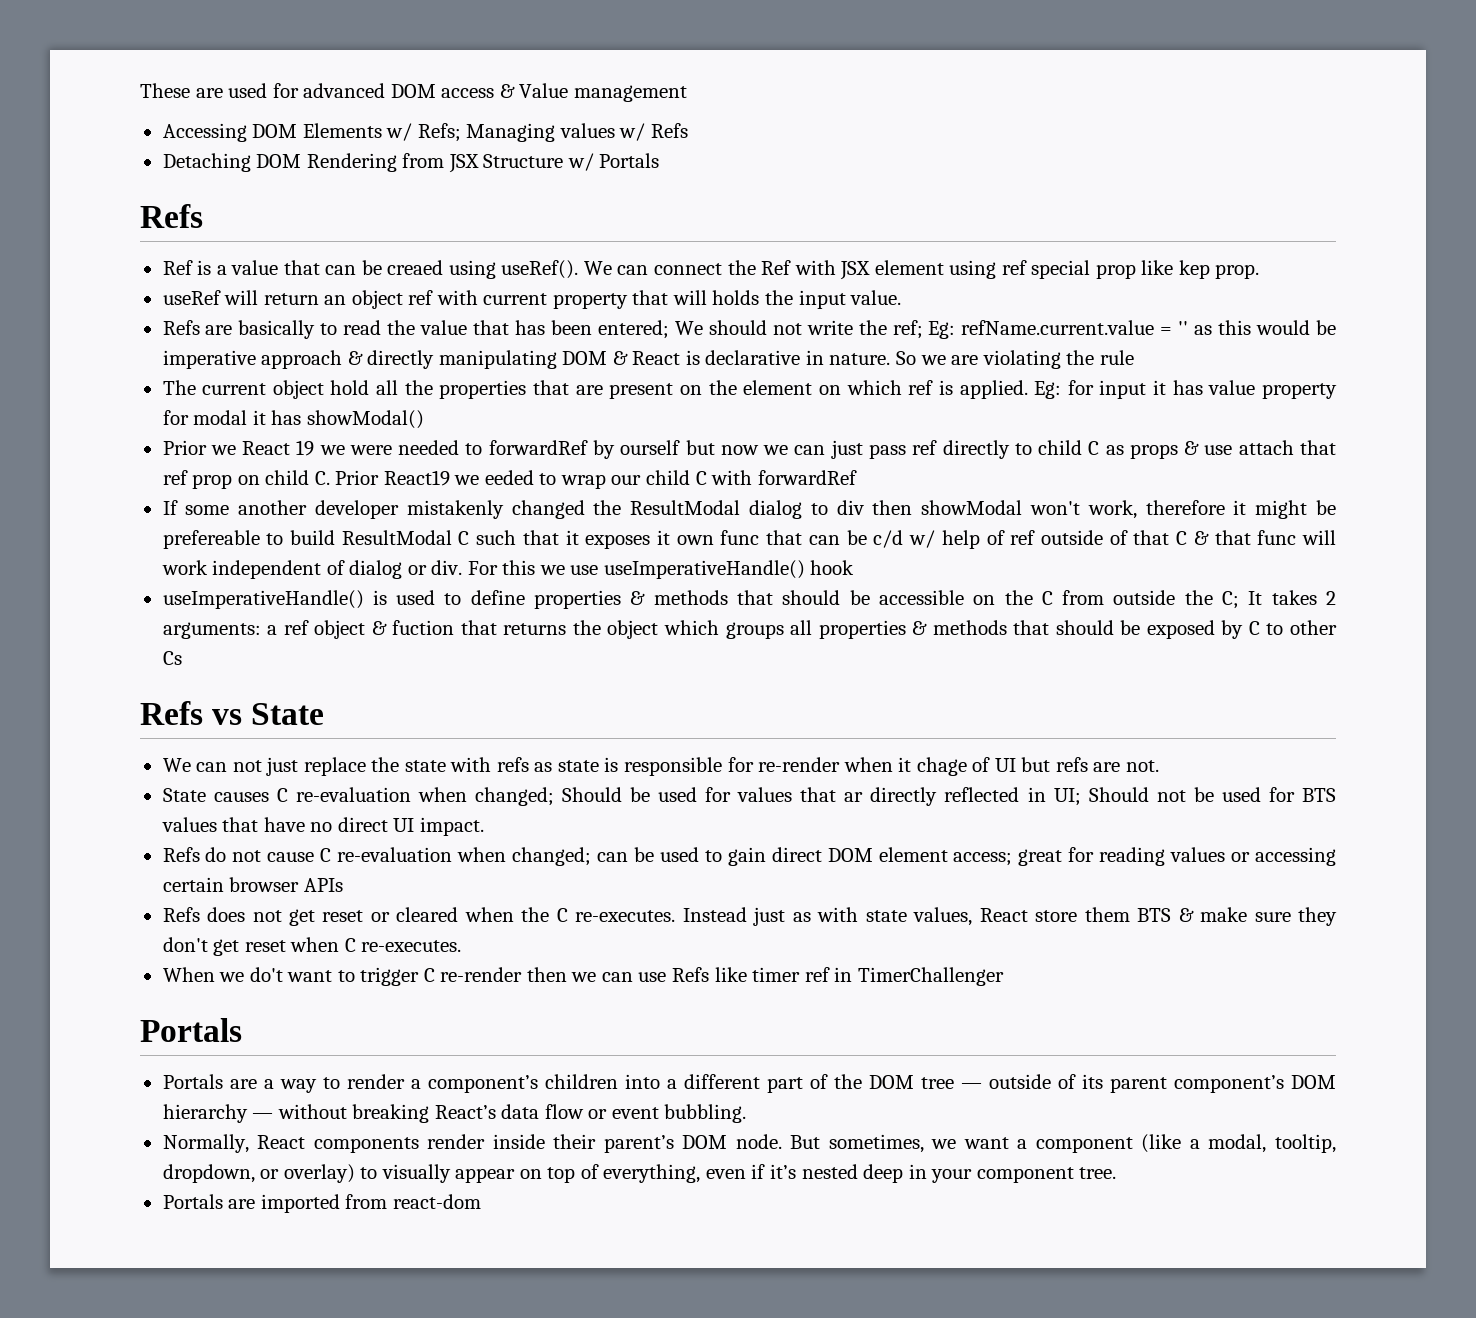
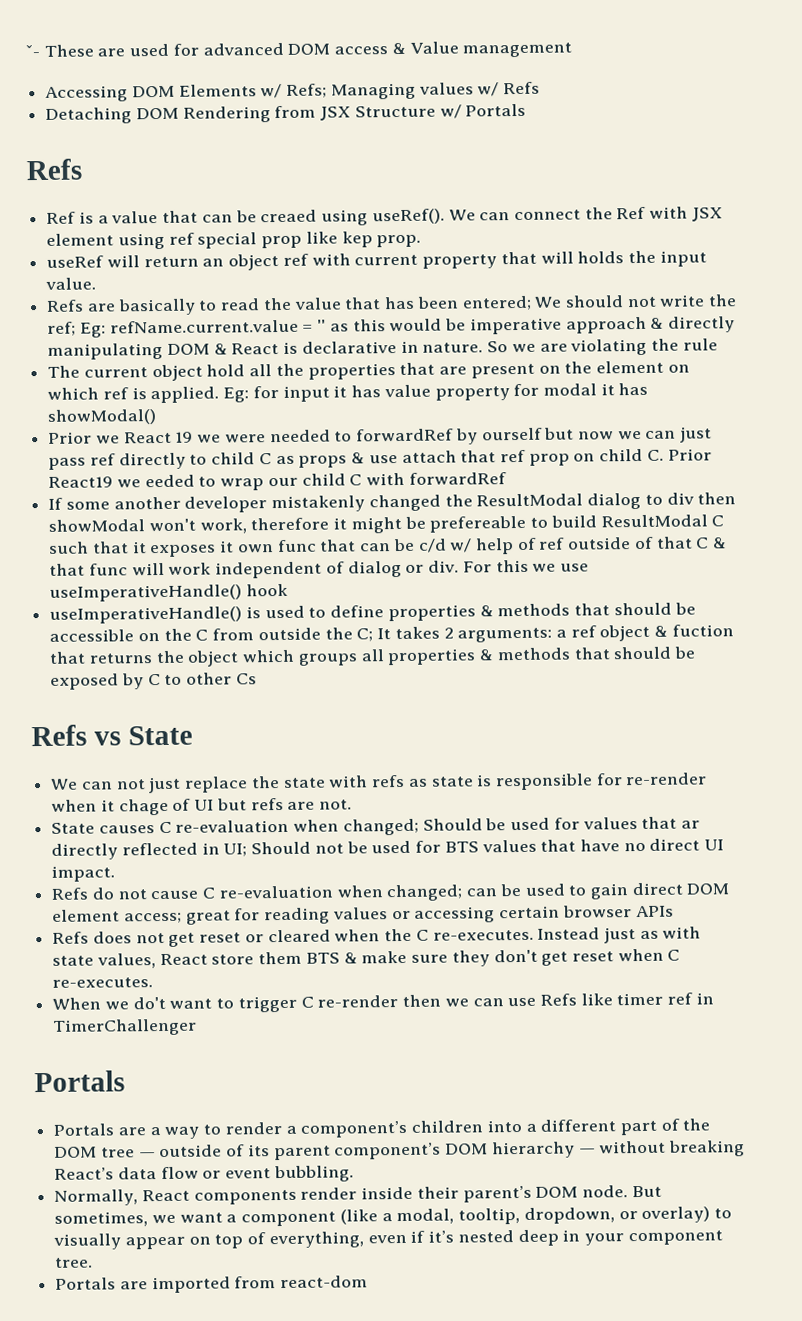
(140, 90) none -> [25,45,40,58] ˇ-

